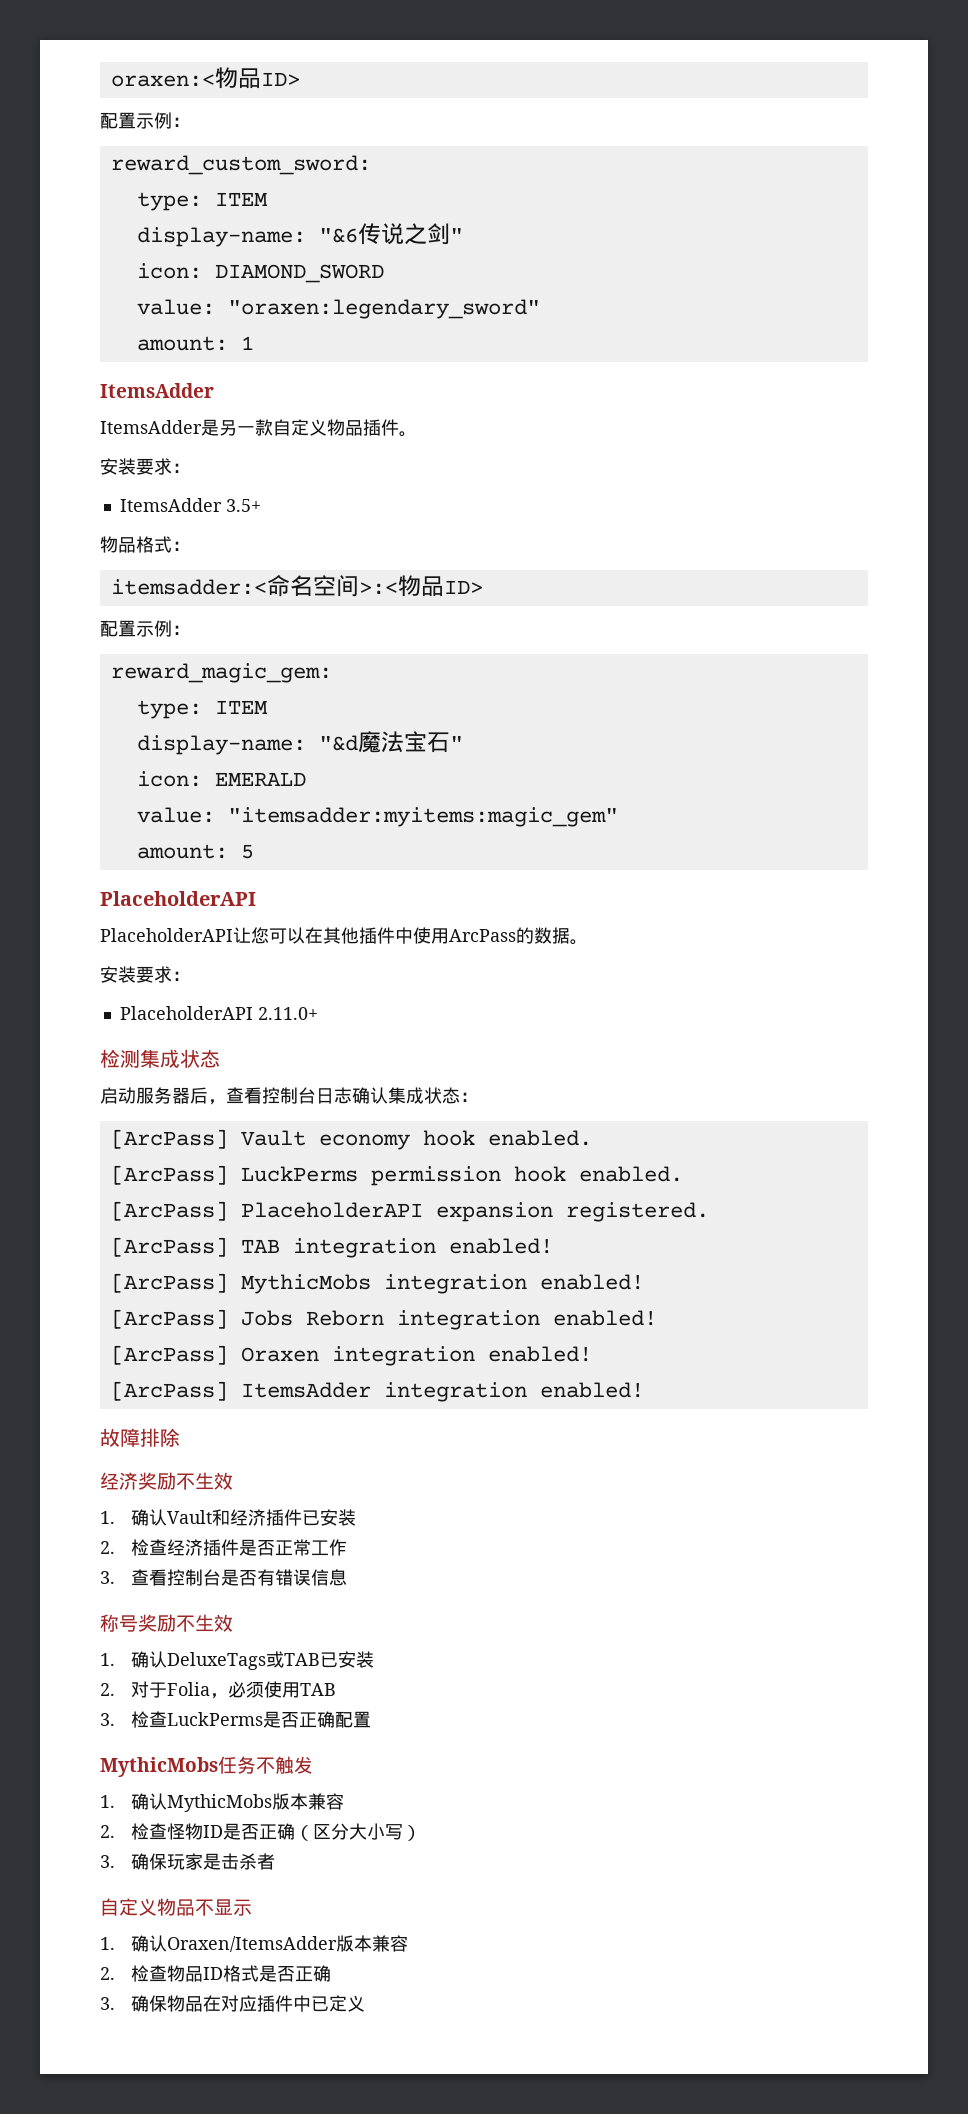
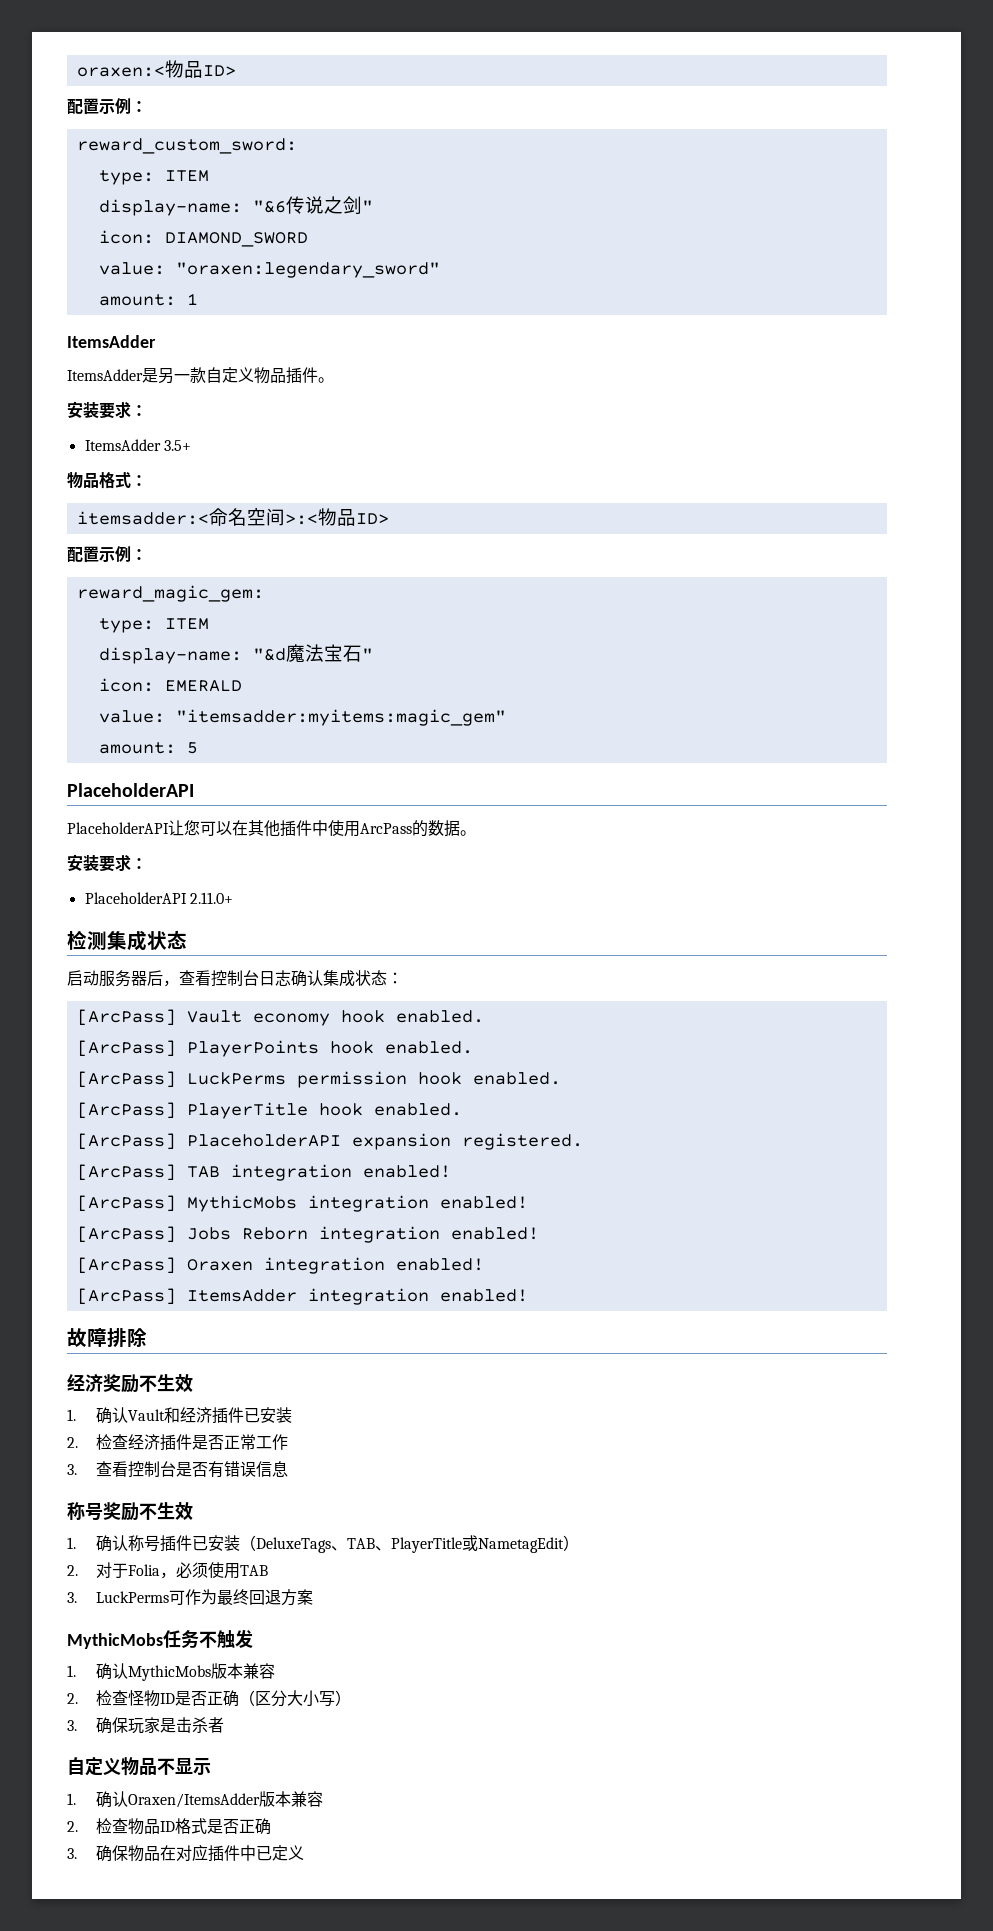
(592, 1138) none -> [76,1040,473,1057] // [ArcPass] PlayerPoints hook enabled.
(683, 1174) none -> [76,1102,462,1119] // [ArcPass] PlayerTitle hook enabled.
[166,1651,374,1670] DeluxeTags或TAB已安装 -> [127,1535,579,1553] 称号插件已安装（DeluxeTags、TAB、PlayerTitle或NametagEdit）
[130,1711,371,1728] 检查LuckPerms是否正确配置 -> [95,1589,313,1606] LuckPerms可作为最终回退方案

